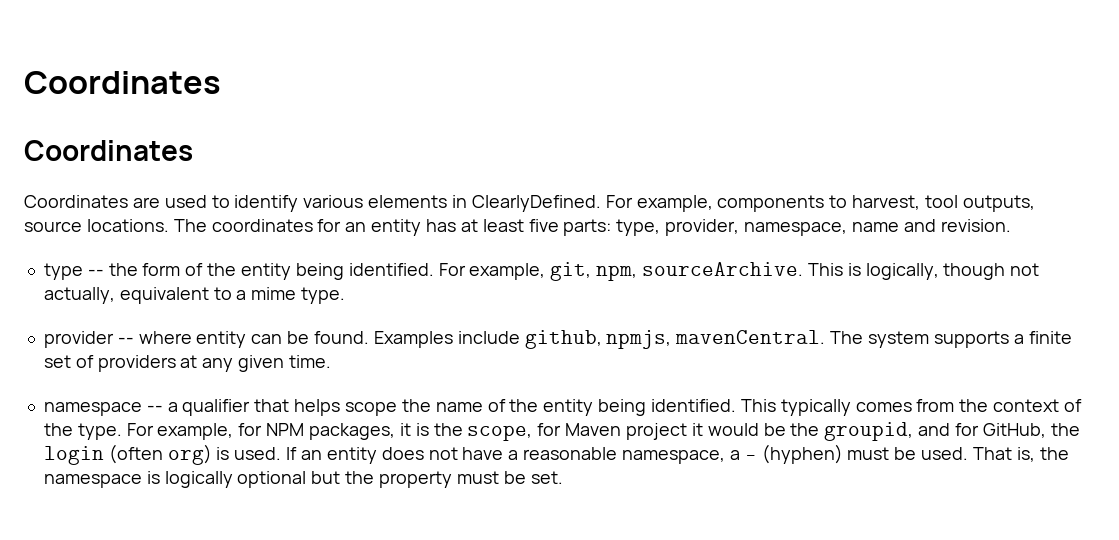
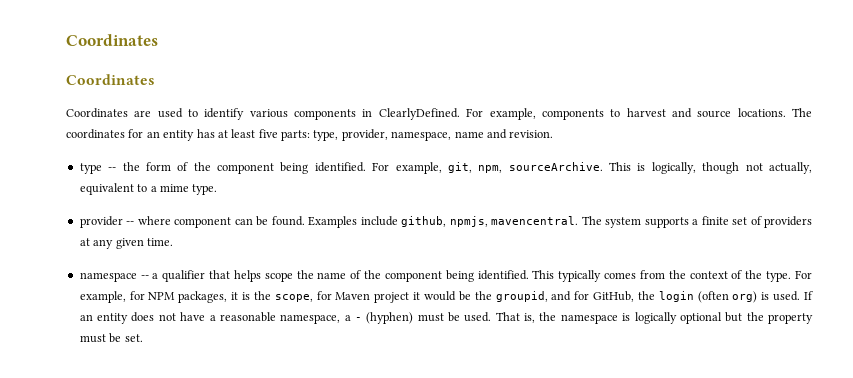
[368,195,448,208] elements -> [294,109,357,120] components
[852,195,1035,212] harvest, tool outputs, -> [626,108,692,118] harvest and
[240,263,291,280] entity -> [217,163,275,174] component
[196,331,247,348] entity -> [174,217,232,228] component
[675,330,826,344] mavenCentral. -> [491,216,579,225] mavencentral.
[543,399,594,416] entity -> [384,271,442,282] component

